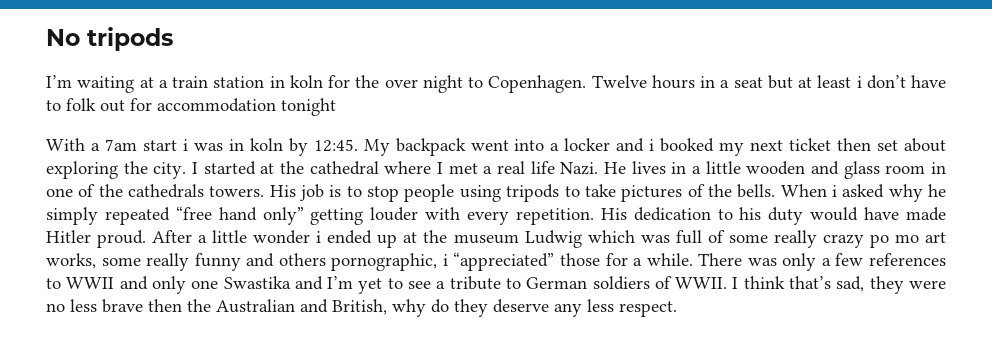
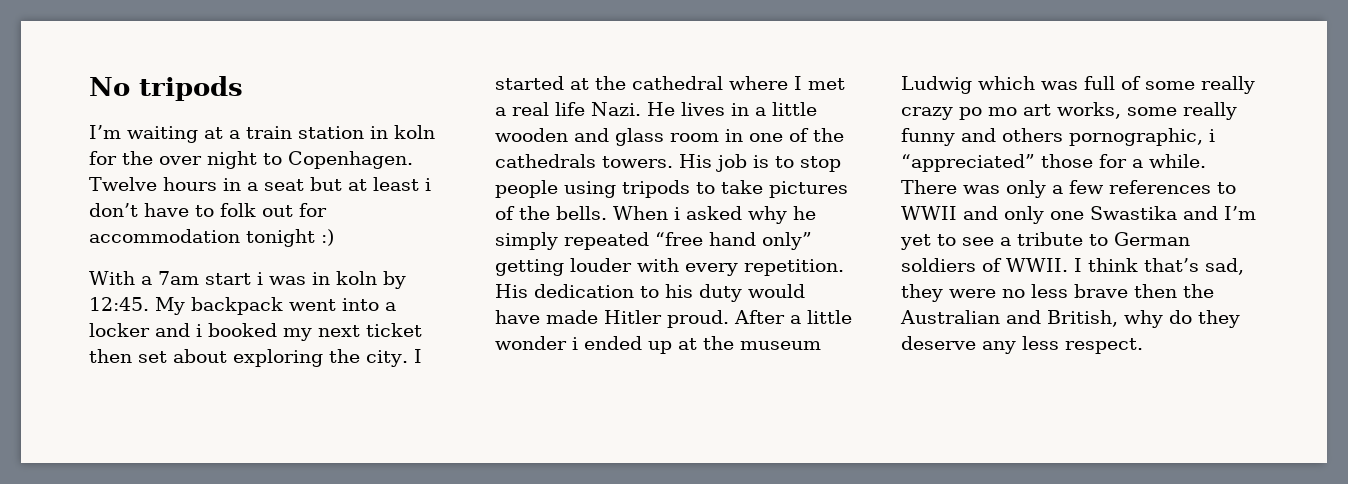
(336, 107) none -> [321,229,334,246] :)

